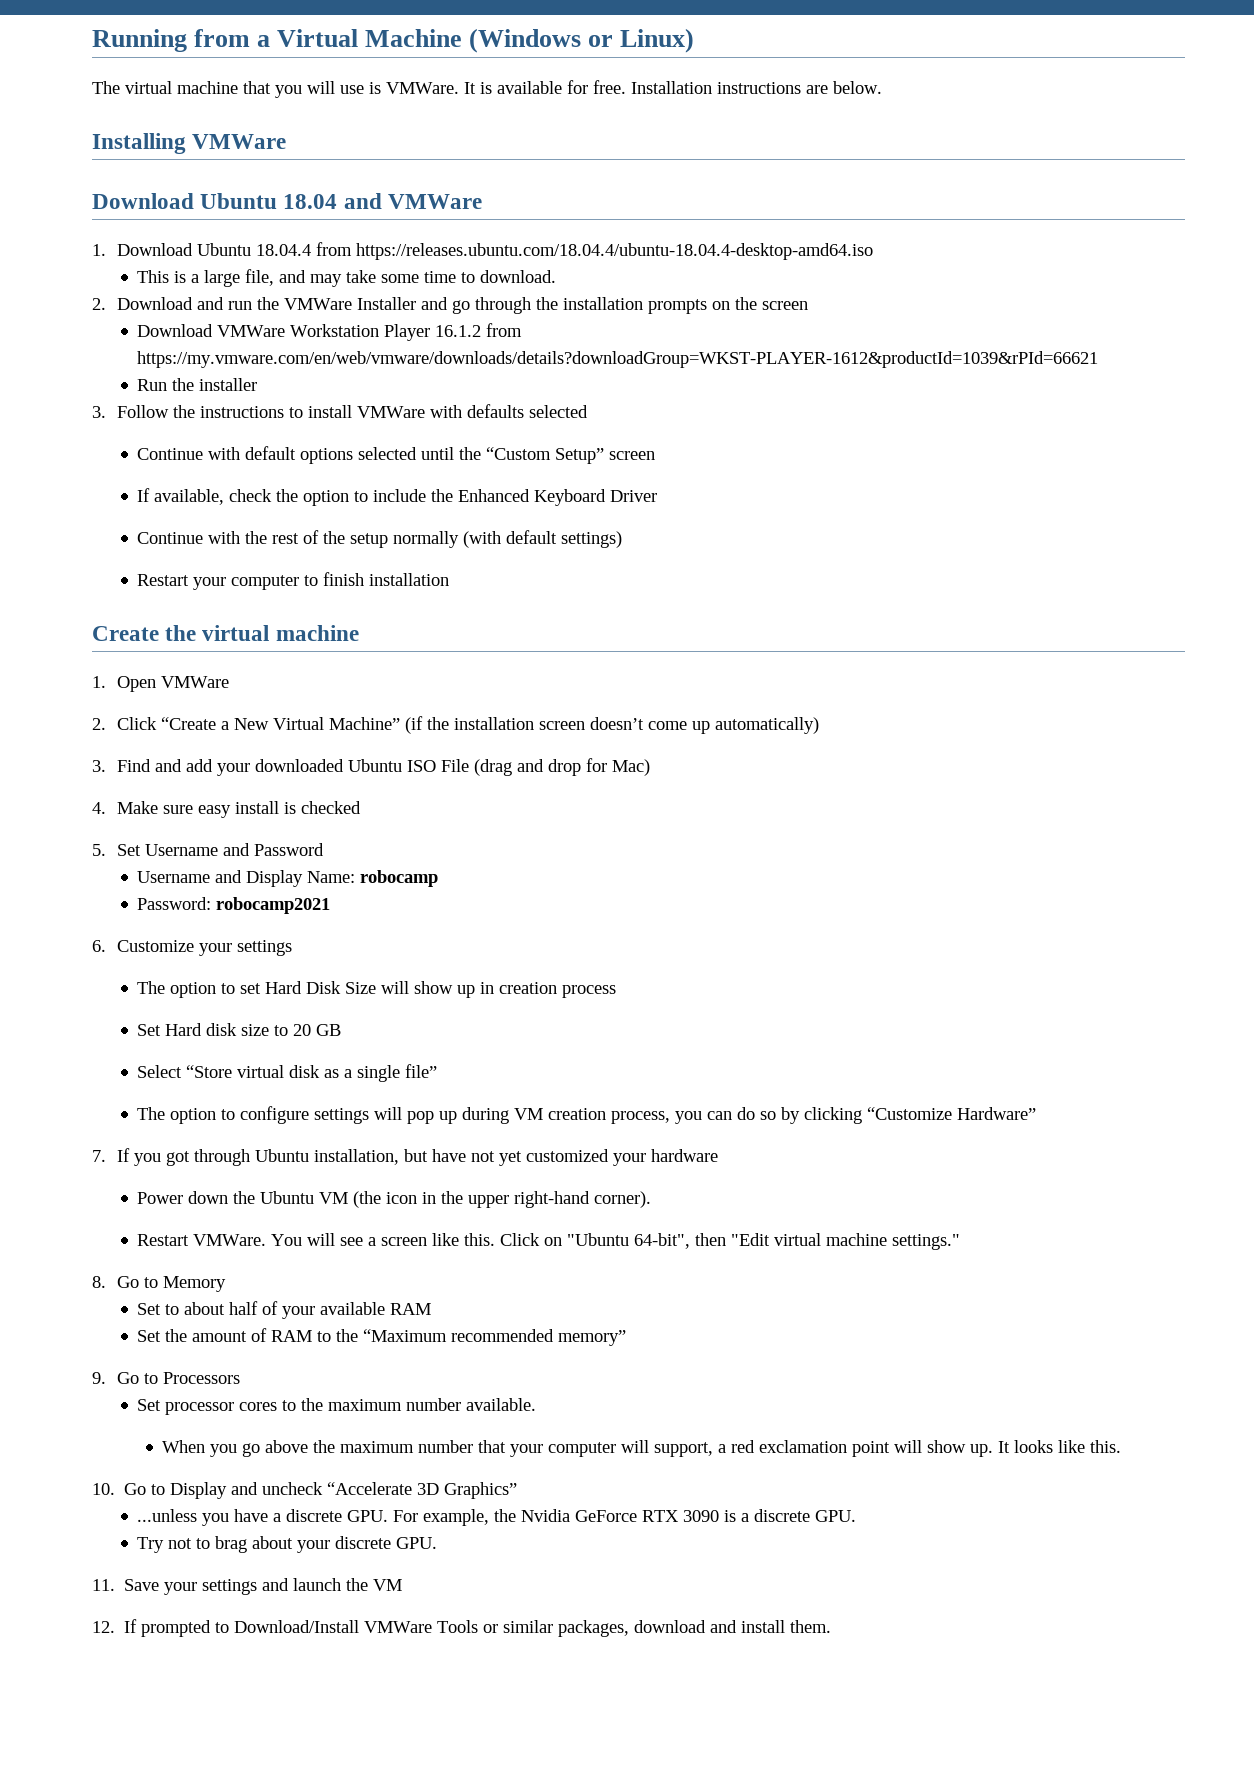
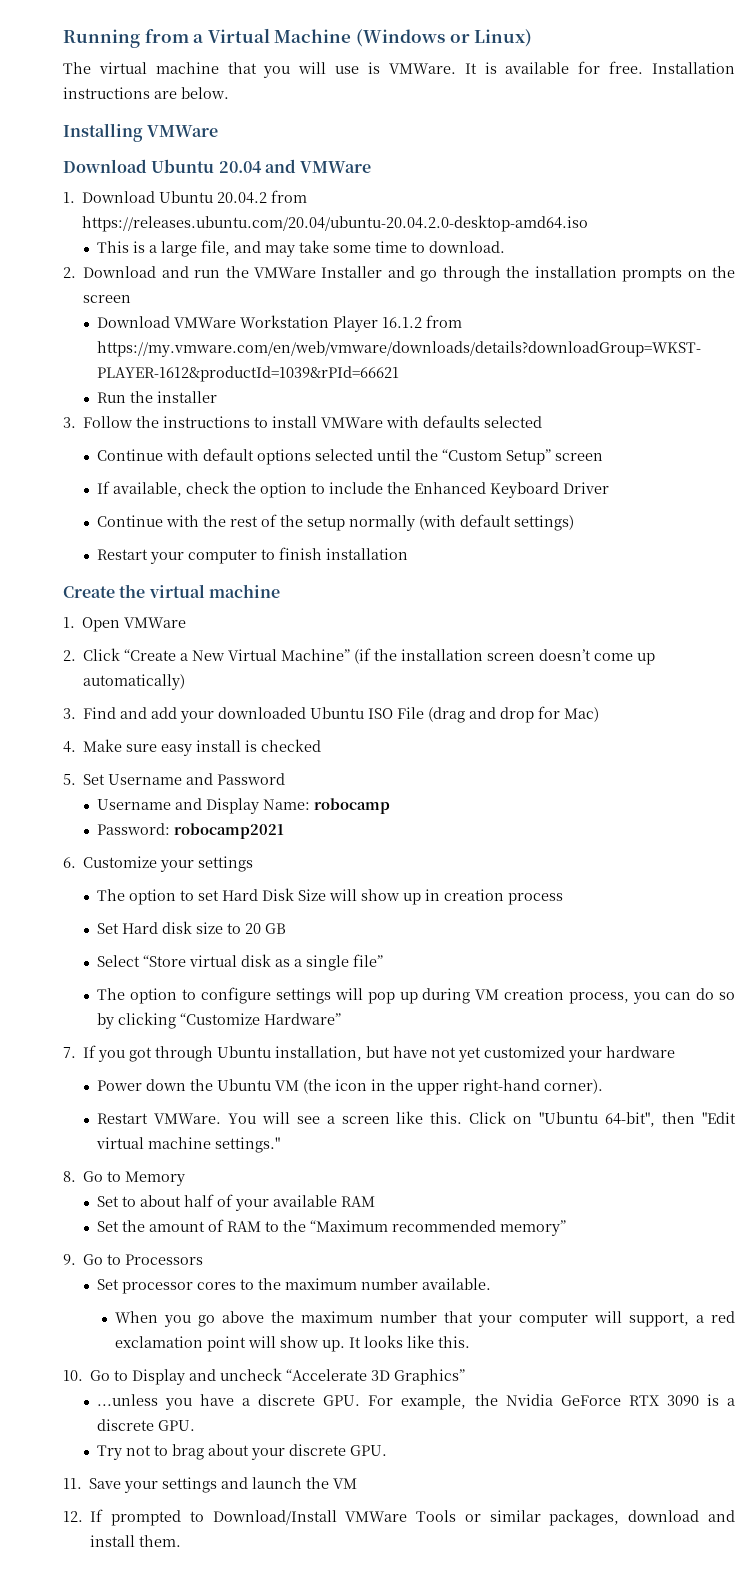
[283,194,338,209] 18.04 -> [218,161,262,173] 20.04
[255,242,873,260] 18.04.4 from https://releases.ubuntu.com/18.04.4/ubuntu-18.04.4-desktop-amd64.iso -> [217,190,308,204] [82,215,589,232] 20.04.2 from https://releases.ubuntu.com/20.04/ubuntu-20.04.2.0-desktop-amd64.iso

